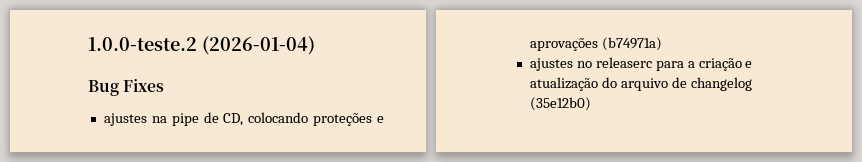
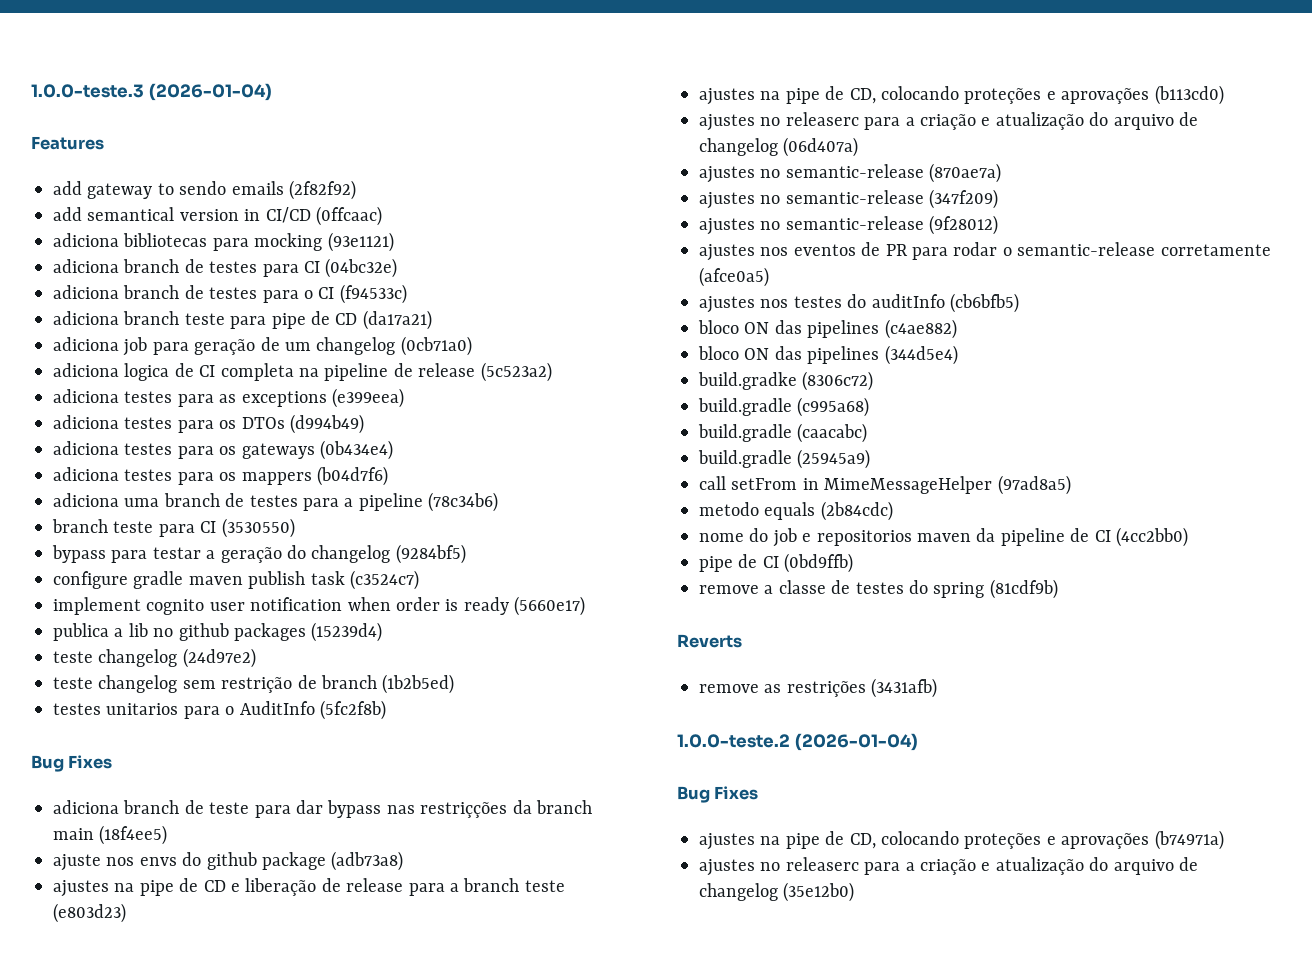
(88, 44) none -> [31,83,272,101] [31,136,104,150] [53,180,356,200] [53,206,382,226] [53,232,394,252] [53,258,398,278] [53,284,407,304] [53,310,432,330] [53,336,472,356] [53,362,552,382] [53,388,404,408] [53,414,364,434] [53,440,393,460] [53,466,388,486] [53,492,499,512] [52,518,295,538] [52,544,466,564] [53,570,419,590] [53,596,586,616] [53,622,383,642] [53,648,256,668] [53,674,455,694] [53,700,386,720] [31,755,113,772] [53,800,592,818] [53,825,168,845] [53,851,404,871] [53,878,565,897] [53,903,126,923] [699,85,1224,105] [699,112,1198,131] [699,137,859,157] [699,163,1002,183] [699,189,999,209] [699,215,999,235] [699,242,1271,261] [699,267,769,287] [699,293,1019,313] [698,319,957,339] [698,345,958,365] [698,371,874,391] [698,397,870,417] [698,423,868,443] [698,449,871,469] [699,475,1071,495] [699,501,893,521] [699,527,1188,547] [699,553,854,573] [699,579,1058,599] [677,634,742,648] [699,678,938,698] 1.0.0-teste.3 (2026-01-04) // Features // add gateway to sendo emails (2f82f92) // add semantical version in CI/CD (0ffcaac) // adiciona bibliotecas para mocking (93e1121) // adiciona branch de testes para CI (04bc32e) // adiciona branch de testes para o CI (f94533c) // adiciona branch teste para pipe de CD (da17a21) // adiciona job para geração de um changelog (0cb71a0) // adiciona logica de CI completa na pipeline de release (5c523a2) // adiciona testes para as exceptions (e399eea) // adiciona testes para os DTOs (d994b49) // adiciona testes para os gateways (0b434e4) // adiciona testes para os mappers (b04d7f6) // adiciona uma branch de testes para a pipeline (78c34b6) // branch teste para CI (3530550) // bypass para testar a geração do changelog (9284bf5) // configure gradle maven publish task (c3524c7) // implement cognito user notification when order is ready (5660e17) // publica a lib no github packages (15239d4) // teste changelog (24d97e2) // teste changelog sem restrição de branch (1b2b5ed) // testes unitarios para o AuditInfo (5fc2f8b) // Bug Fixes // adiciona branch de teste para dar bypass nas restriçções da branch main (18f4ee5) // ajuste nos envs do github package (adb73a8) // ajustes na pipe de CD e liberação de release para a branch teste (e803d23) // ajustes na pipe de CD, colocando proteções e aprovações (b113cd0) // ajustes no releaserc para a criação e atualização do arquivo de changelog (06d407a) // ajustes no semantic-release (870ae7a) // ajustes no semantic-release (347f209) // ajustes no semantic-release (9f28012) // ajustes nos eventos de PR para rodar o semantic-release corretamente (afce0a5) // ajustes nos testes do auditInfo (cb6bfb5) // bloco ON das pipelines (c4ae882) // bloco ON das pipelines (344d5e4) // build.gradke (8306c72) // build.gradle (c995a68) // build.gradle (caacabc) // build.gradle (25945a9) // call setFrom in MimeMessageHelper (97ad8a5) // metodo equals (2b84cdc) // nome do job e repositorios maven da pipeline de CI (4cc2bb0) // pipe de CI (0bd9ffb) // remove a classe de testes do spring (81cdf9b) // Reverts // remove as restrições (3431afb) //

